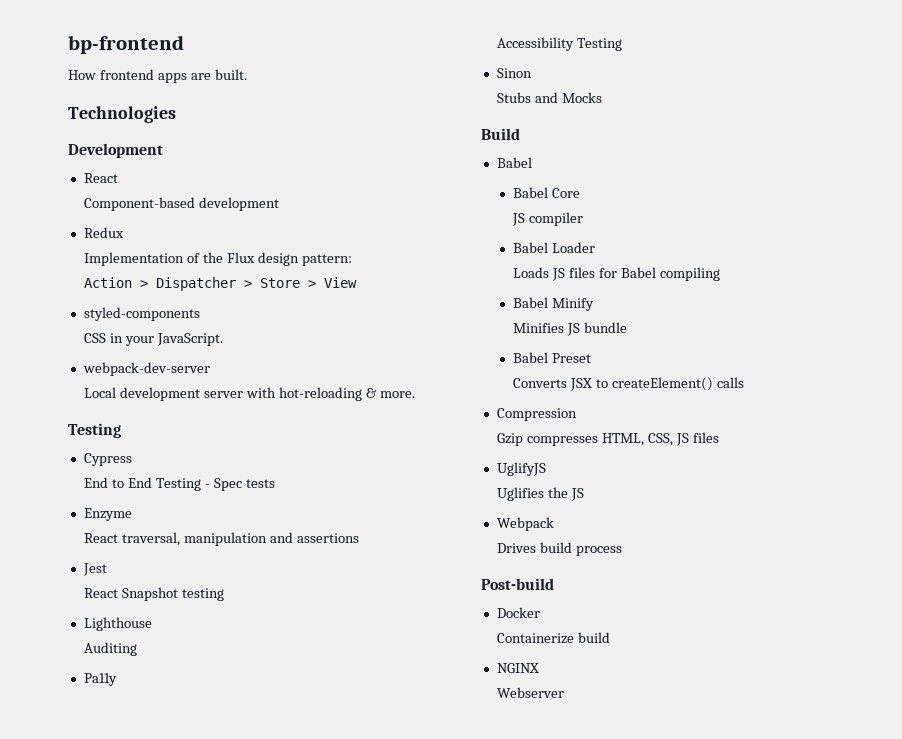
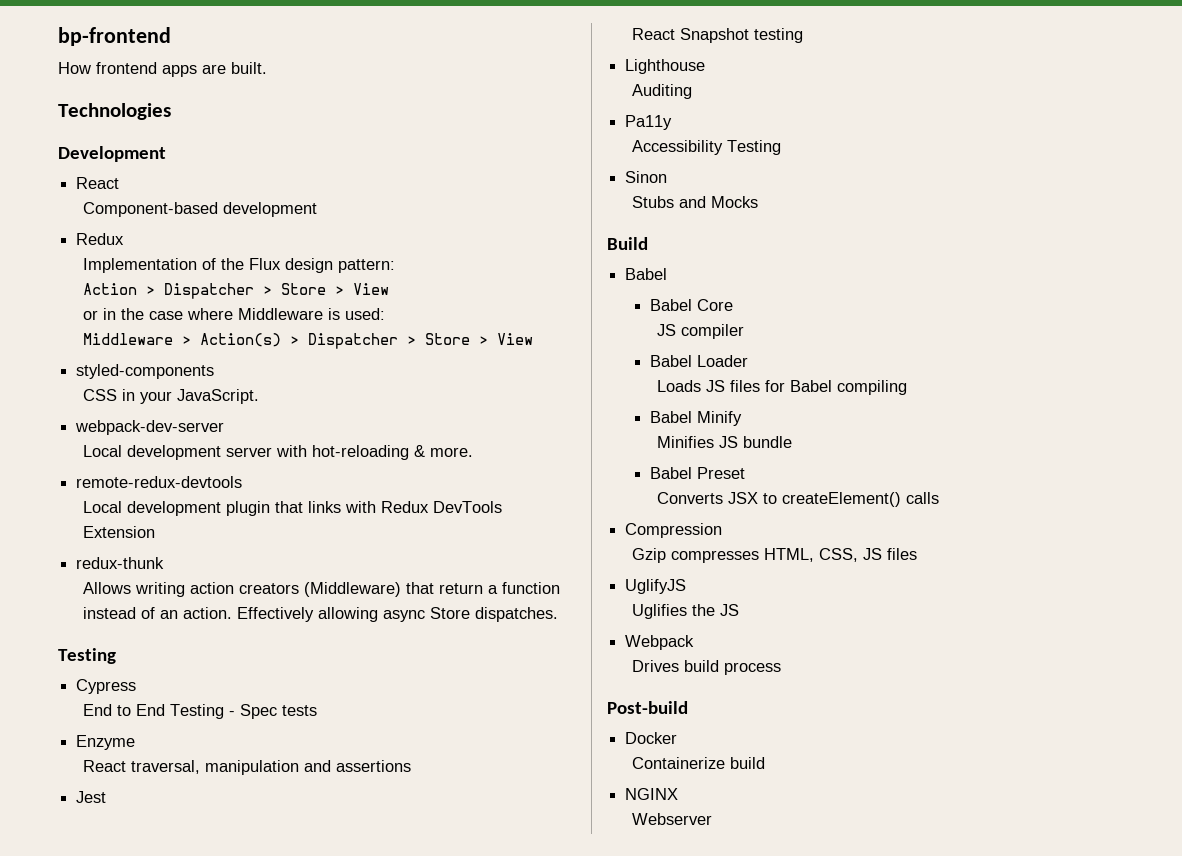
(358, 282) none -> [83,308,386,320] [83,333,534,349] // or in the case where Middleware is used: // Middleware > Action(s) > Dispatcher > Store > View
(415, 394) none -> [76,476,243,488] [83,501,503,516] [83,526,156,538] [76,557,165,569] [83,582,561,597] [83,607,559,622] // remote-redux-devtools // Local development plugin that links with Redux DevTools Extension // redux-thunk // Allows writing action creators (Middleware) that return a function instead of an action. Effectively allowing async Store dispatches.

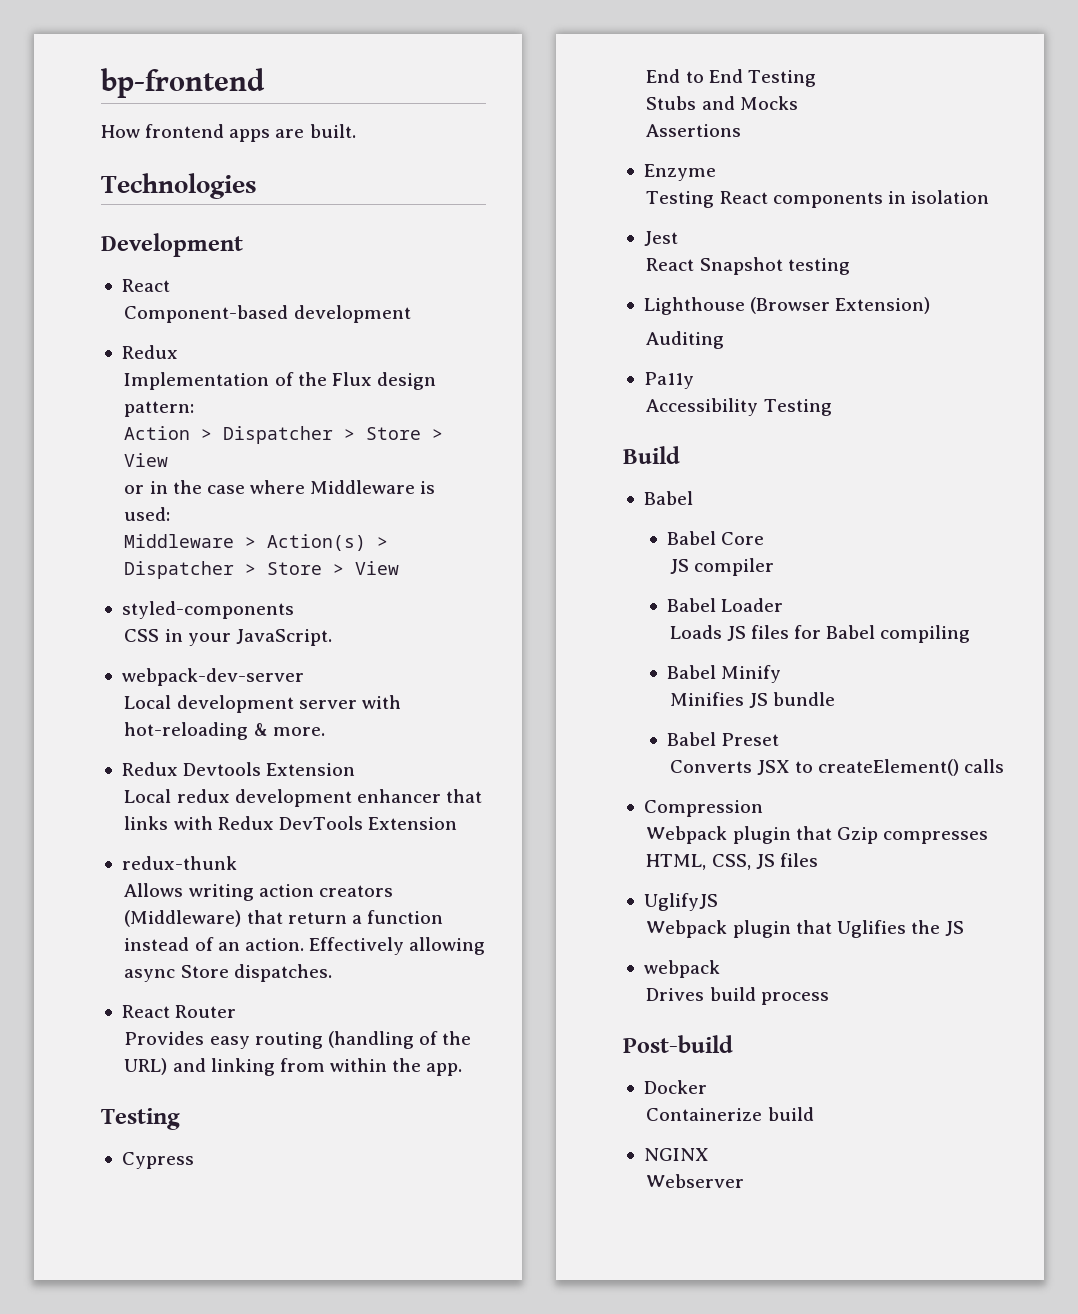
[76,476,243,488] [83,501,271,516] remote-redux-devtools // Local development plugin -> [121,762,356,776] [124,789,441,807] Redux Devtools Extension // Local redux development enhancer
(559, 614) none -> [121,1005,237,1018] [124,1031,472,1049] [124,1058,463,1076] // React Router // Provides easy routing (handling of the URL) and linking from within the app.
[229,704,318,719] [76,735,136,750] [83,760,412,775] - Spec tests // Enzyme // React traversal, manipulation and assertions -> [646,96,798,110] [646,124,742,137] [643,164,716,181] [646,190,989,208] // Stubs and Mocks // Assertions // Enzyme // Testing React components in isolation
(706, 66) none -> [750,297,931,314] (Browser Extension)
[625,171,668,183] [632,196,759,208] // Sinon // Stubs and Mocks -> (832, 407) none
(723, 530) none -> [646,826,832,844] Webpack plugin that
(687, 586) none -> [646,920,832,938] Webpack plugin that
[625,635,695,650] Webpack -> [643,960,720,978] webpack

